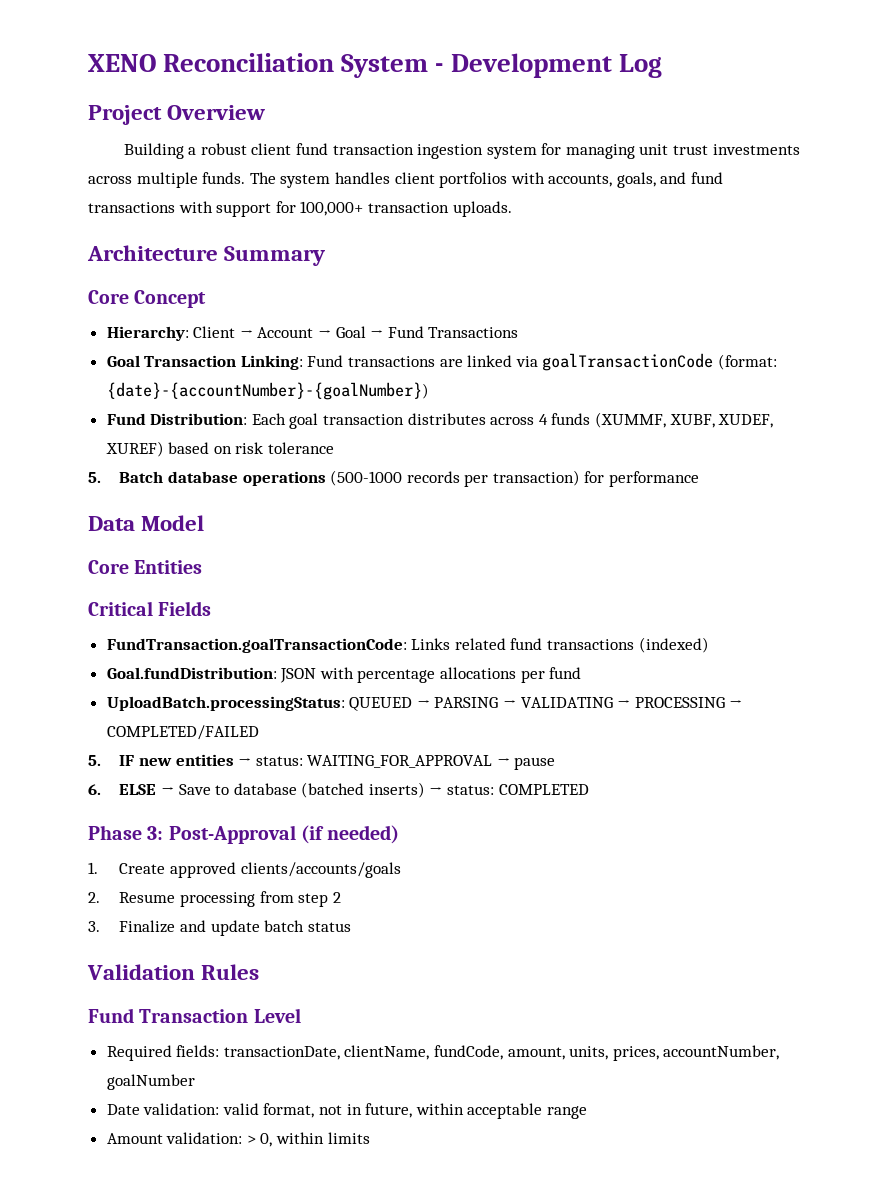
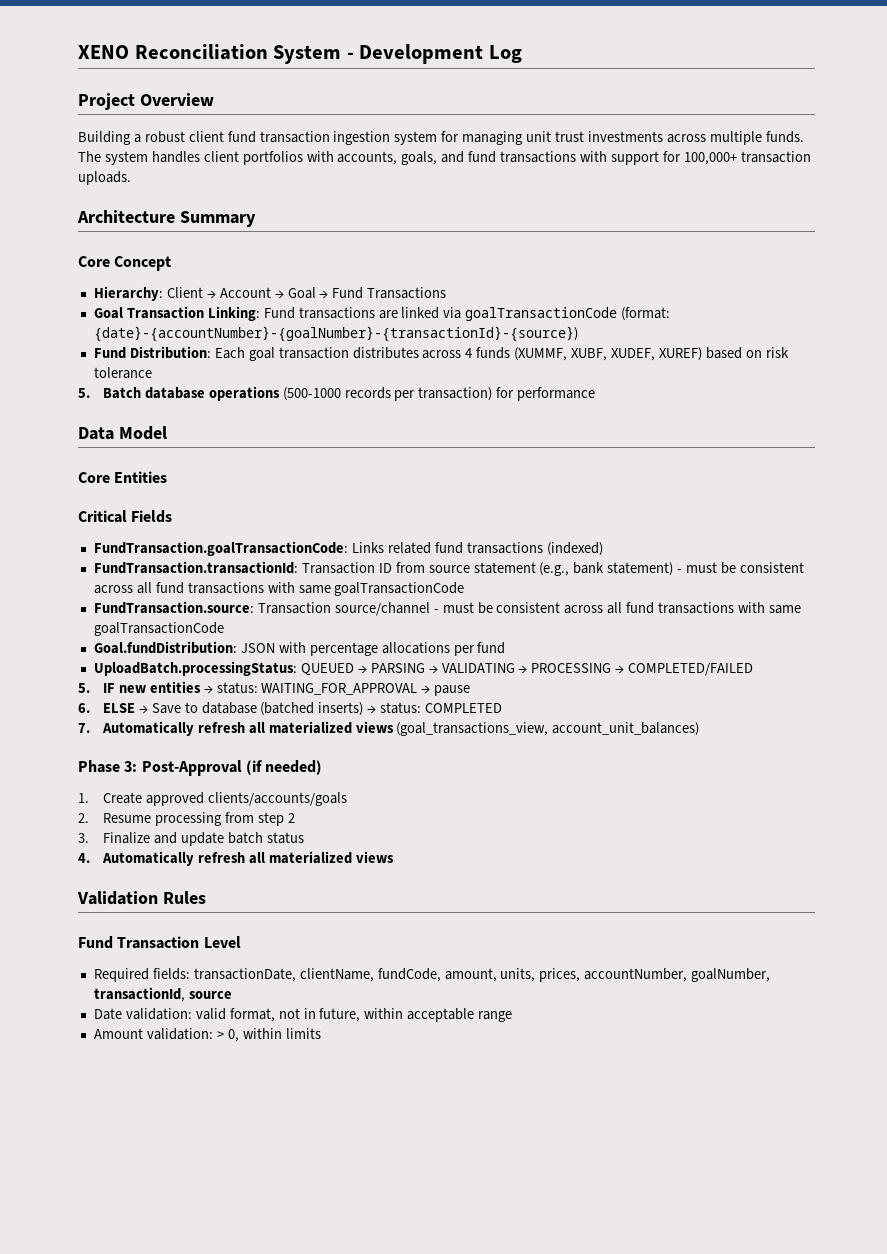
[106,382,429,400] {date}-{accountNumber}-{goalNumber}) -> [93,326,578,342] {date}-{accountNumber}-{goalNumber}-{transactionId}-{source})
(709, 645) none -> [93,561,804,576] [93,582,465,596] [93,601,801,616] [93,622,224,636] // FundTransaction.transactionId: Transaction ID from source statement (e.g., bank statement) - must be consistent across all fund transactions with same goalTransactionCode // FundTransaction.source: Transaction source/channel - must be consistent across all fund transactions with same goalTransactionCode
(589, 789) none -> [78,721,700,736] // 7. Automatically refresh all materialized views (goal_transactions_view, account_unit_balances)
(351, 927) none -> [78,851,394,866] // 4. Automatically refresh all materialized views
[106,1074,195,1090] goalNumber -> [691,968,771,982] [93,987,232,1002] goalNumber, transactionId, source

